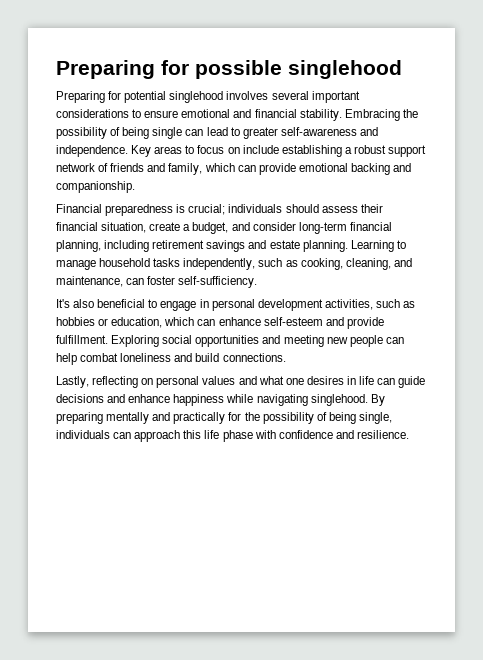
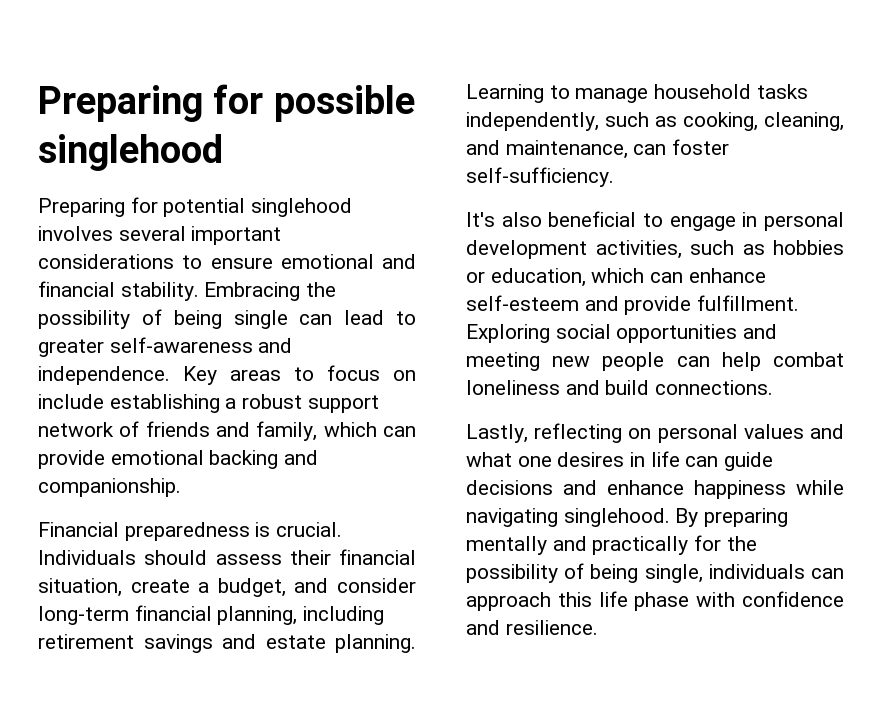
[188,204,283,215] crucial; individuals -> [276,522,343,537] [38,550,136,565] crucial. Individuals

